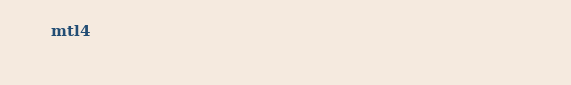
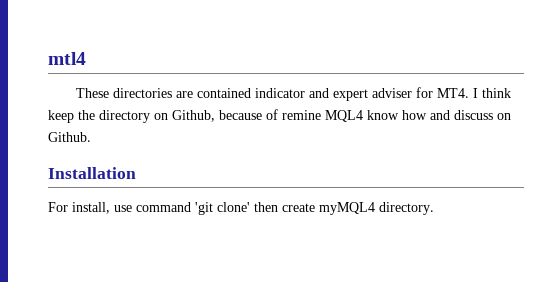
(90, 30) none -> [76,87,512,101] [48,109,511,123] [48,132,91,142] [48,167,136,179] [48,202,434,215] // These directories are contained indicator and expert adviser for MT4. I think keep the directory on Github, because of remine MQL4 know how and discuss on Github. // Installation // For install, use command 'git clone' then create myMQL4 directory.

